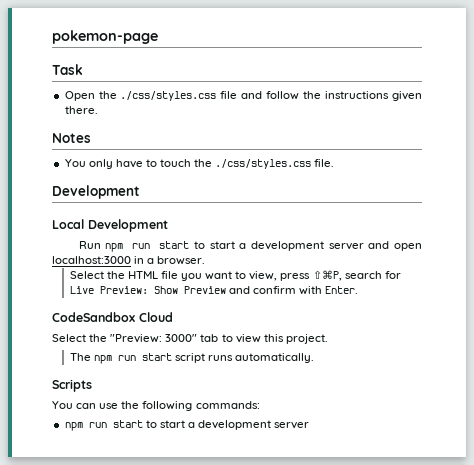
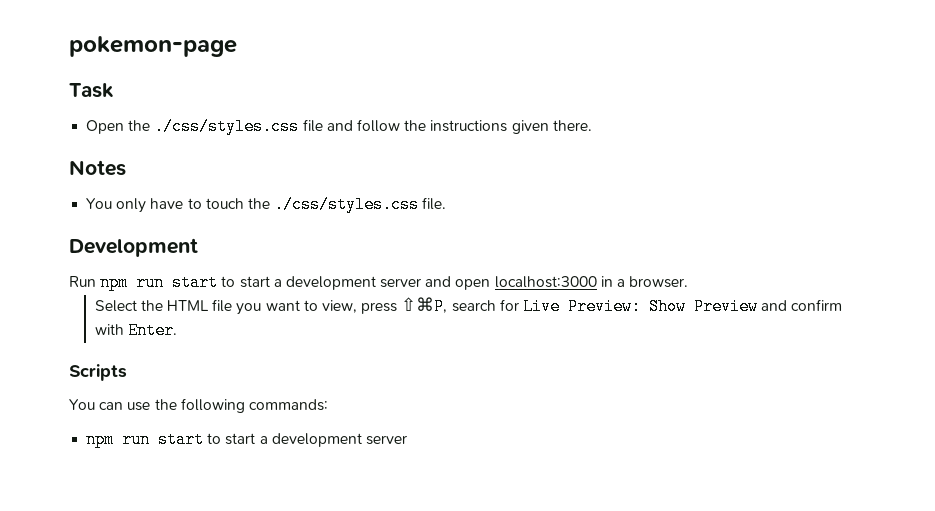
[52,219,168,232] // Local Development -> (198, 247) none
[52,312,173,322] [52,334,328,344] [69,353,315,364] // CodeSandbox Cloud // Select the "Preview: 3000" tab to view this project. // The npm run start script runs automatically. -> (177, 330) none

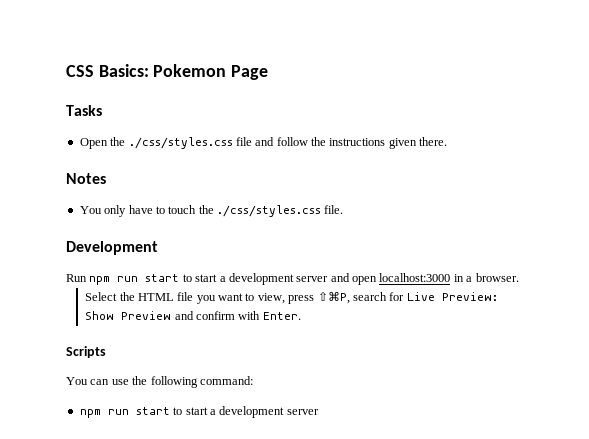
[69,36,237,57] [69,83,114,98] pokemon-page // Task -> [66,64,269,80] [66,105,102,116] CSS Basics: Pokemon Page // Tasks
[248,399,328,411] commands: -> [199,376,253,385] command:

